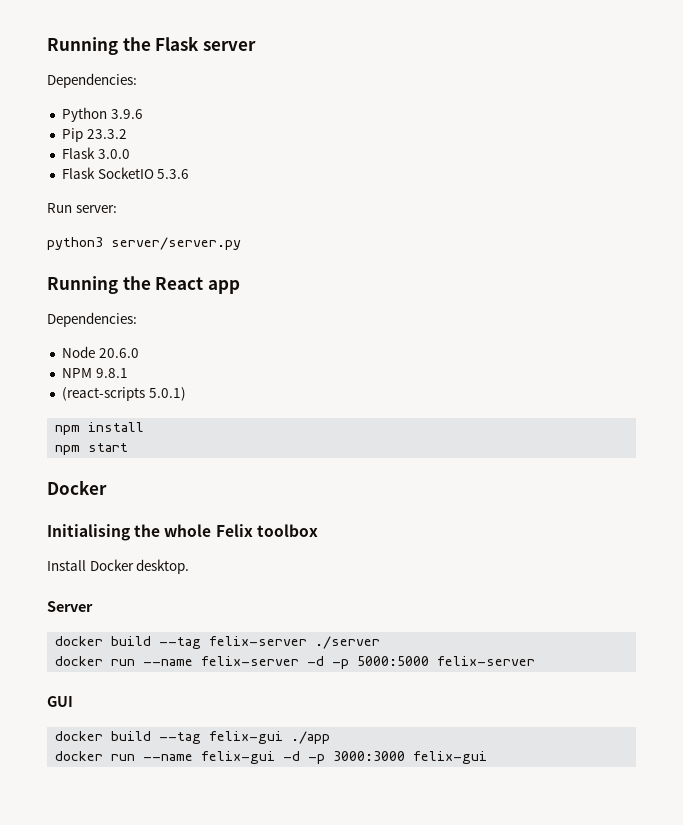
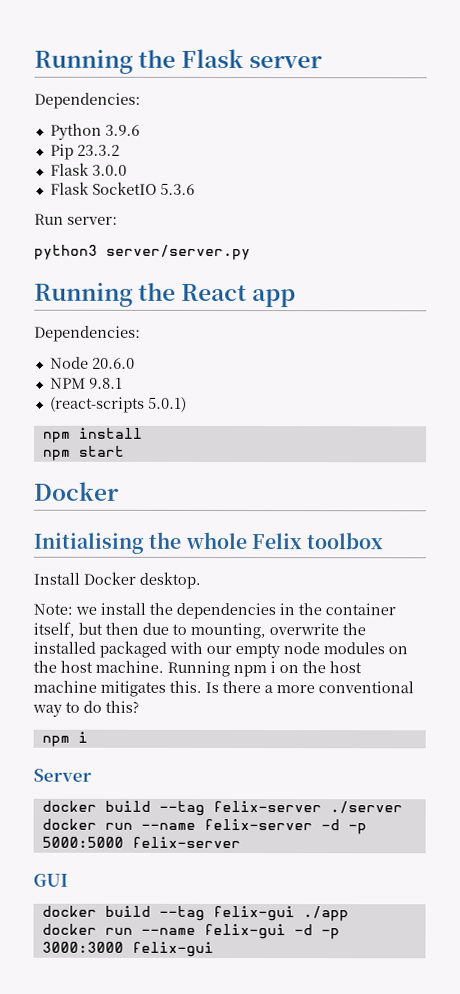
(190, 566) none -> [33,602,396,620] [33,621,366,640] [33,640,408,659] [33,660,362,678] [33,680,414,697] [32,700,139,717] [41,731,88,747] // Note: we install the dependencies in the container itself, but then due to mounting, overwrite the installed packaged with our empty node modules on the host machine. Running npm i on the host machine mitigates this. Is there a more conventional way to do this? // npm i

